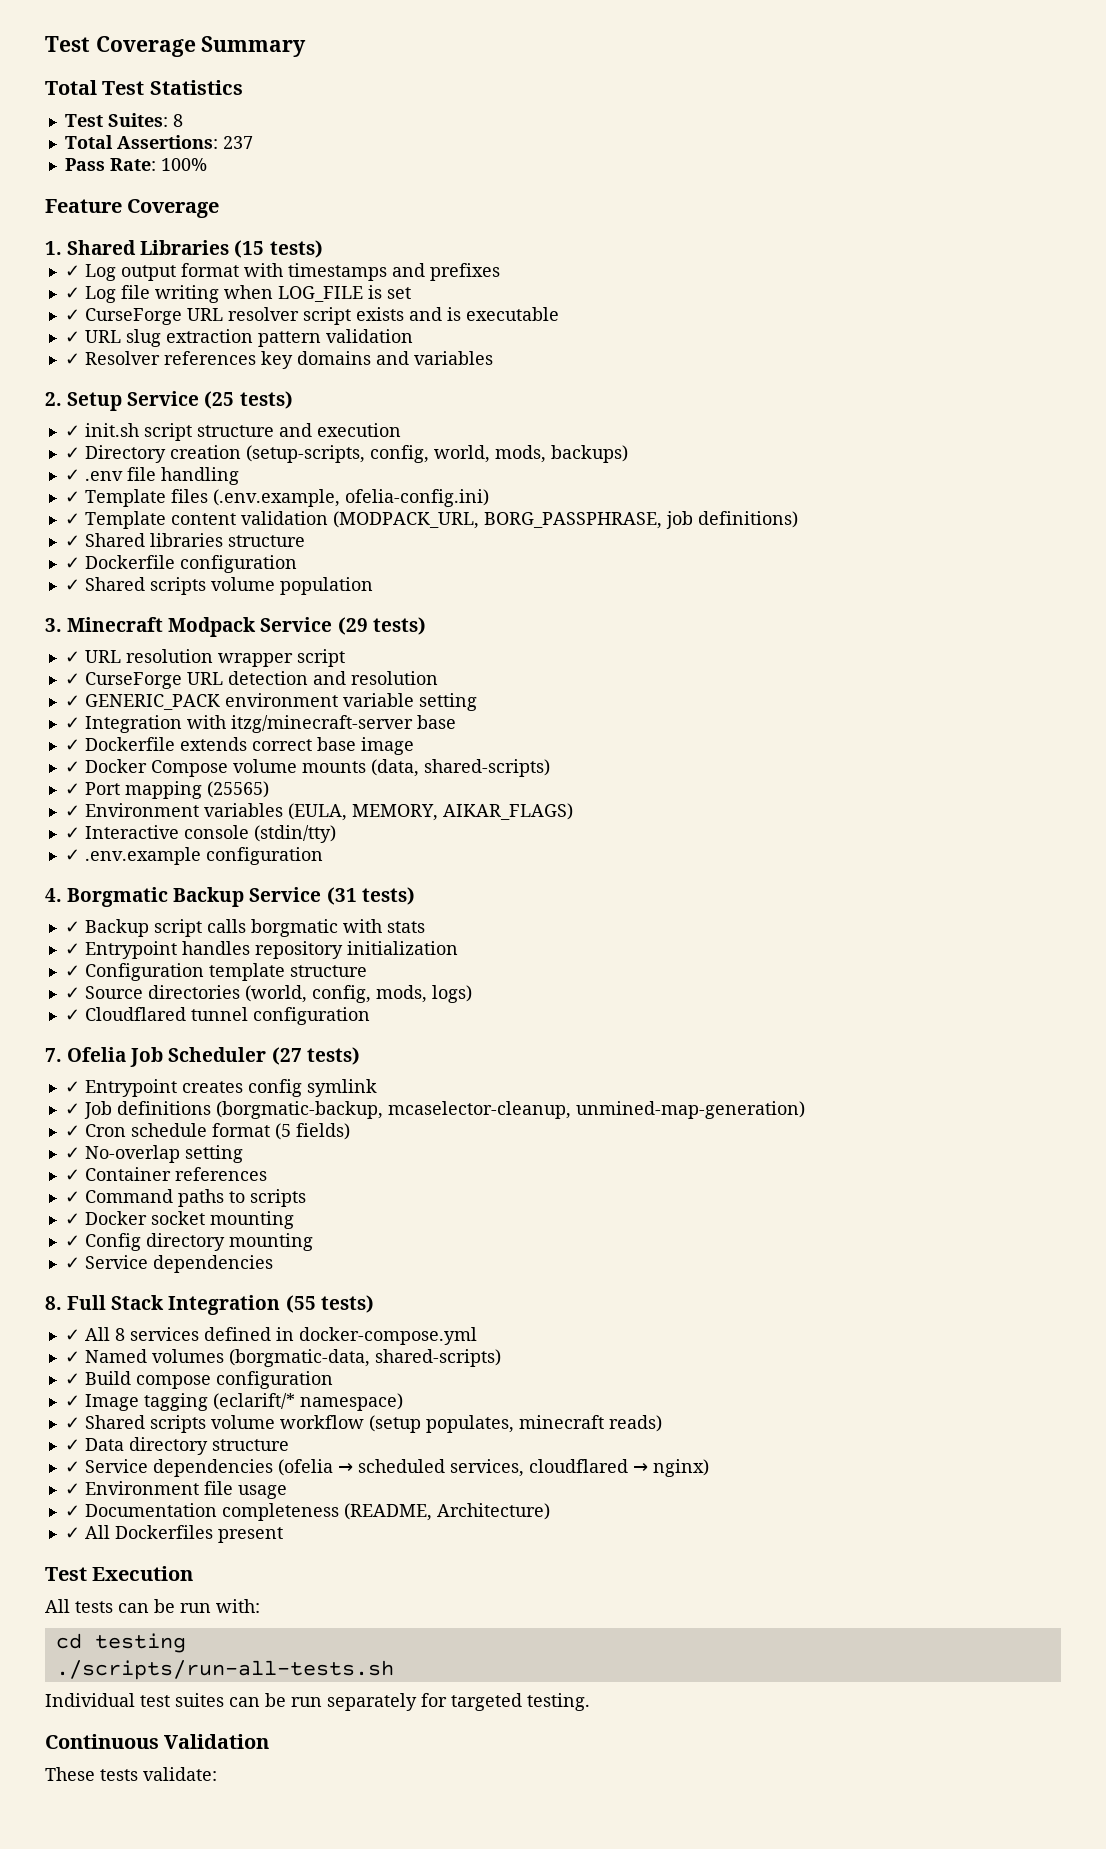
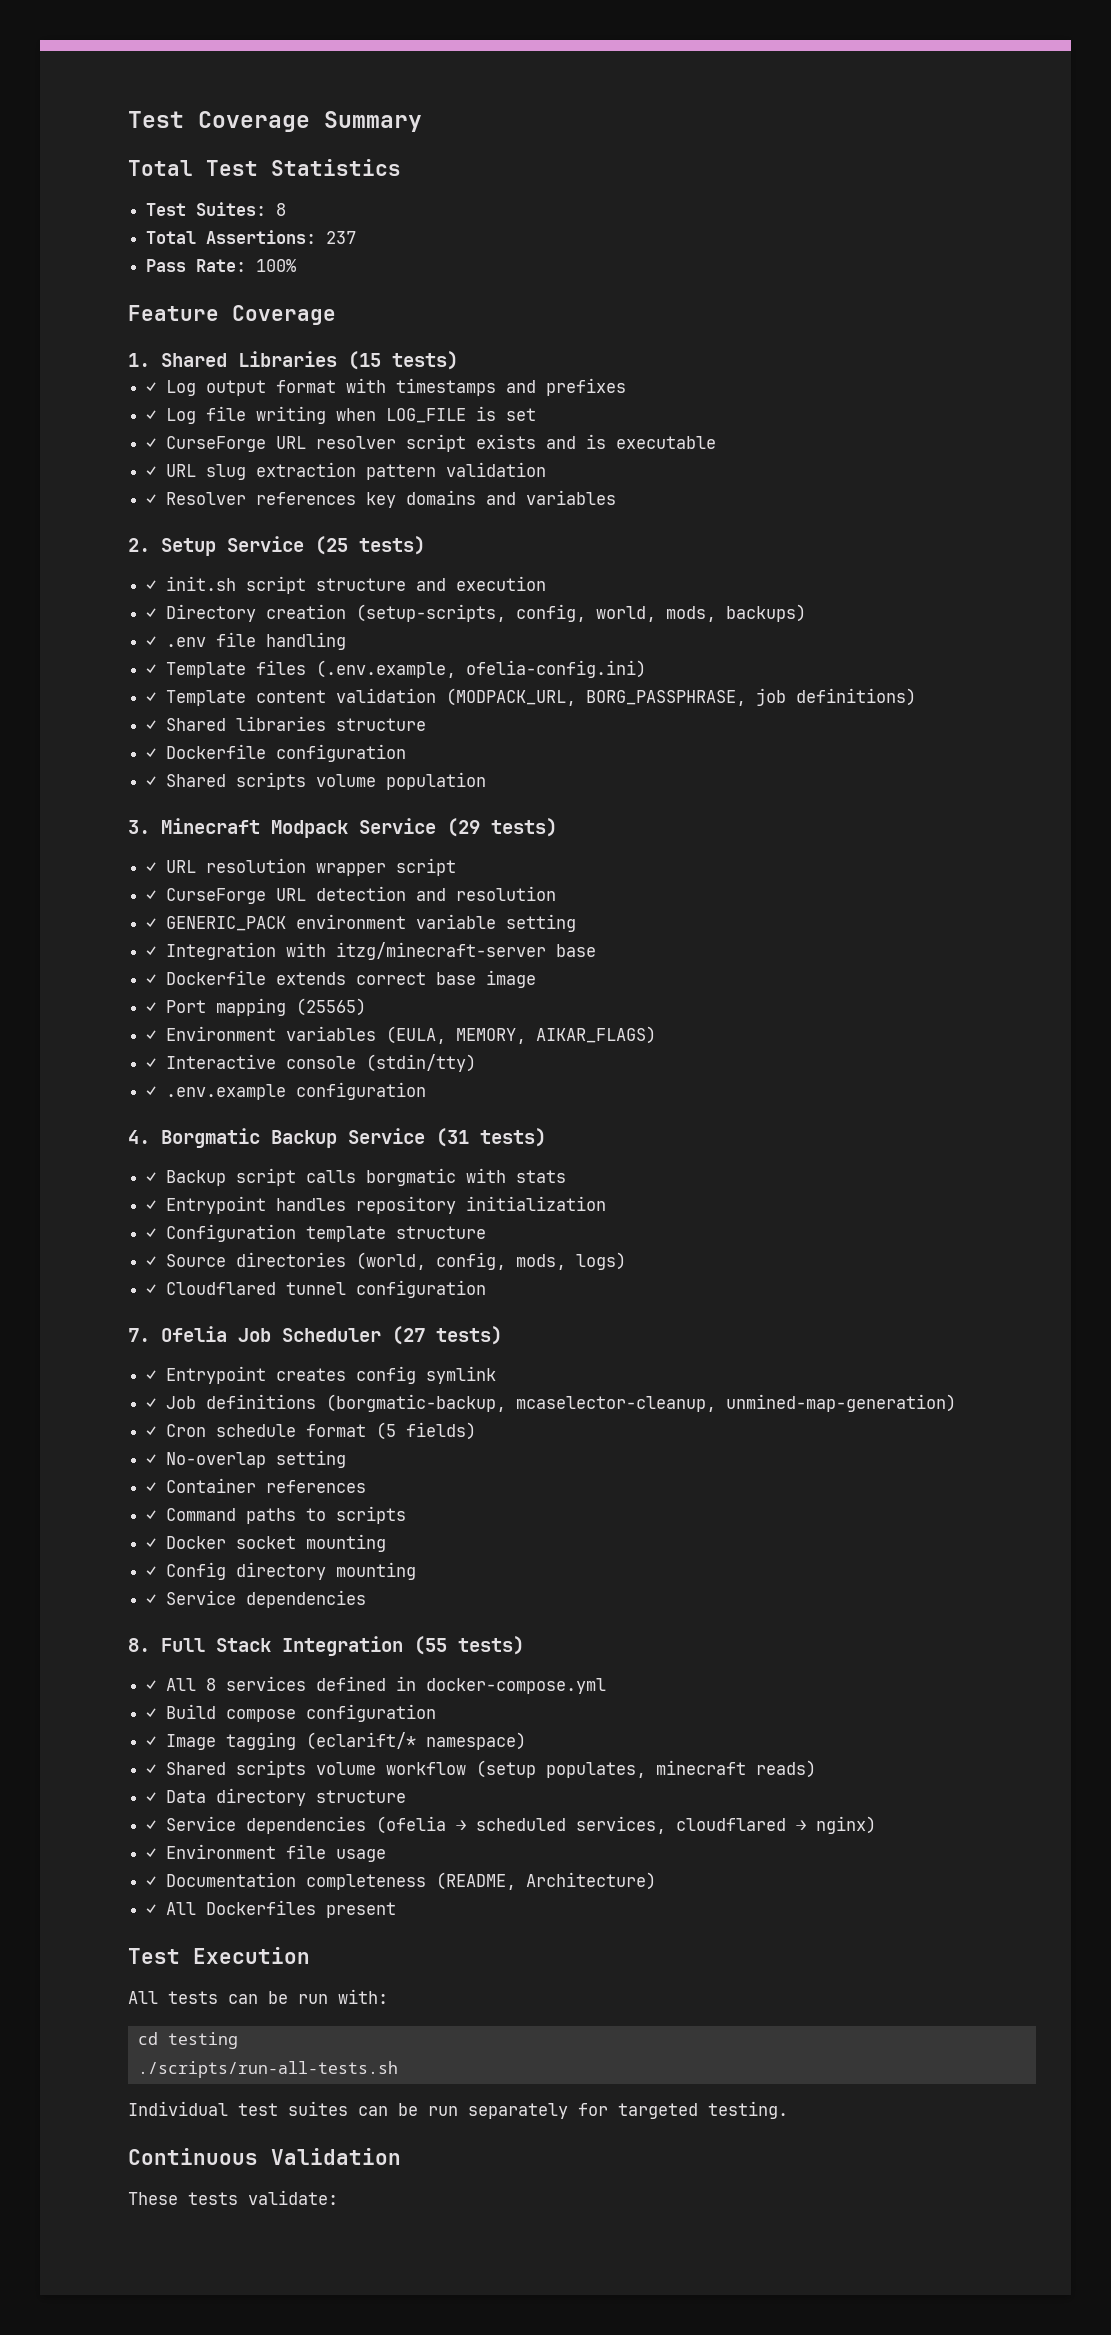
[64,759,550,777] // ✓ Docker Compose volume mounts (data, shared-scripts) -> (537, 979) none
[64,1349,501,1367] // ✓ Named volumes (borgmatic-data, shared-scripts) -> (607, 1686) none

